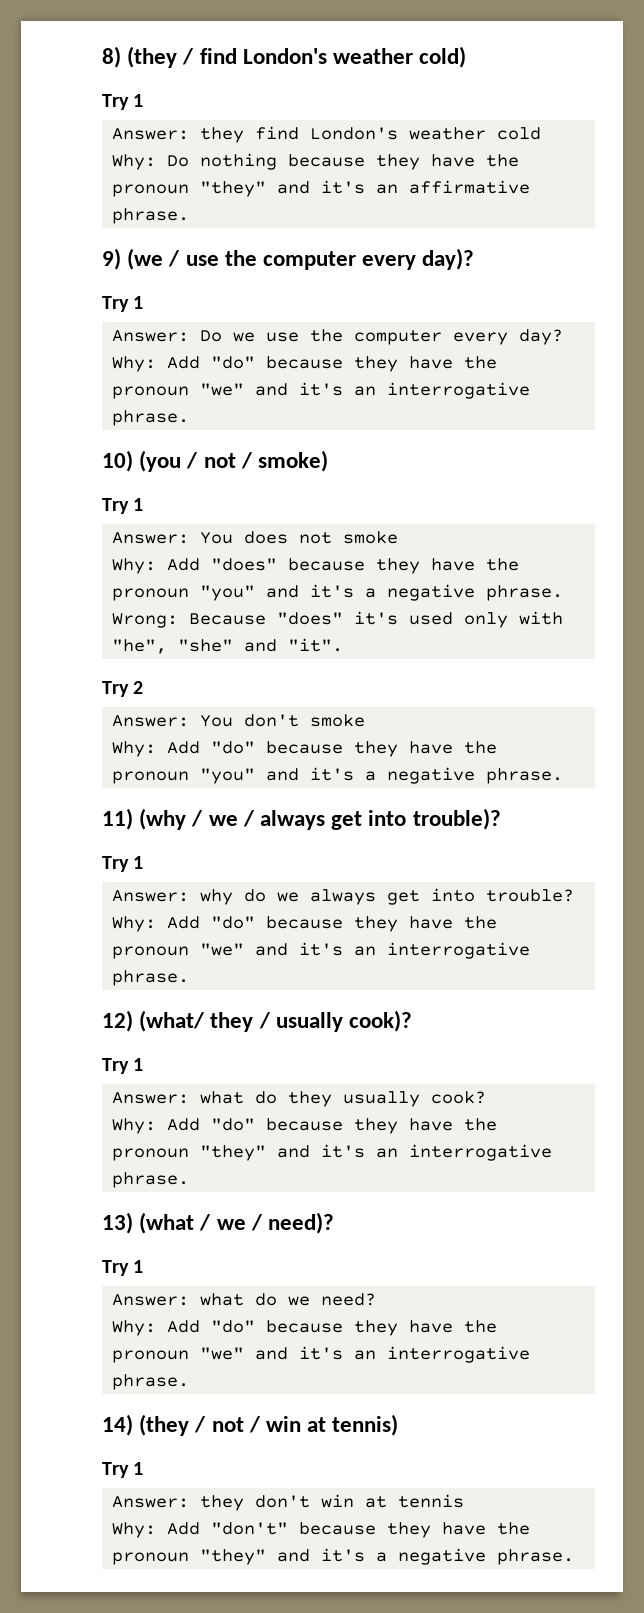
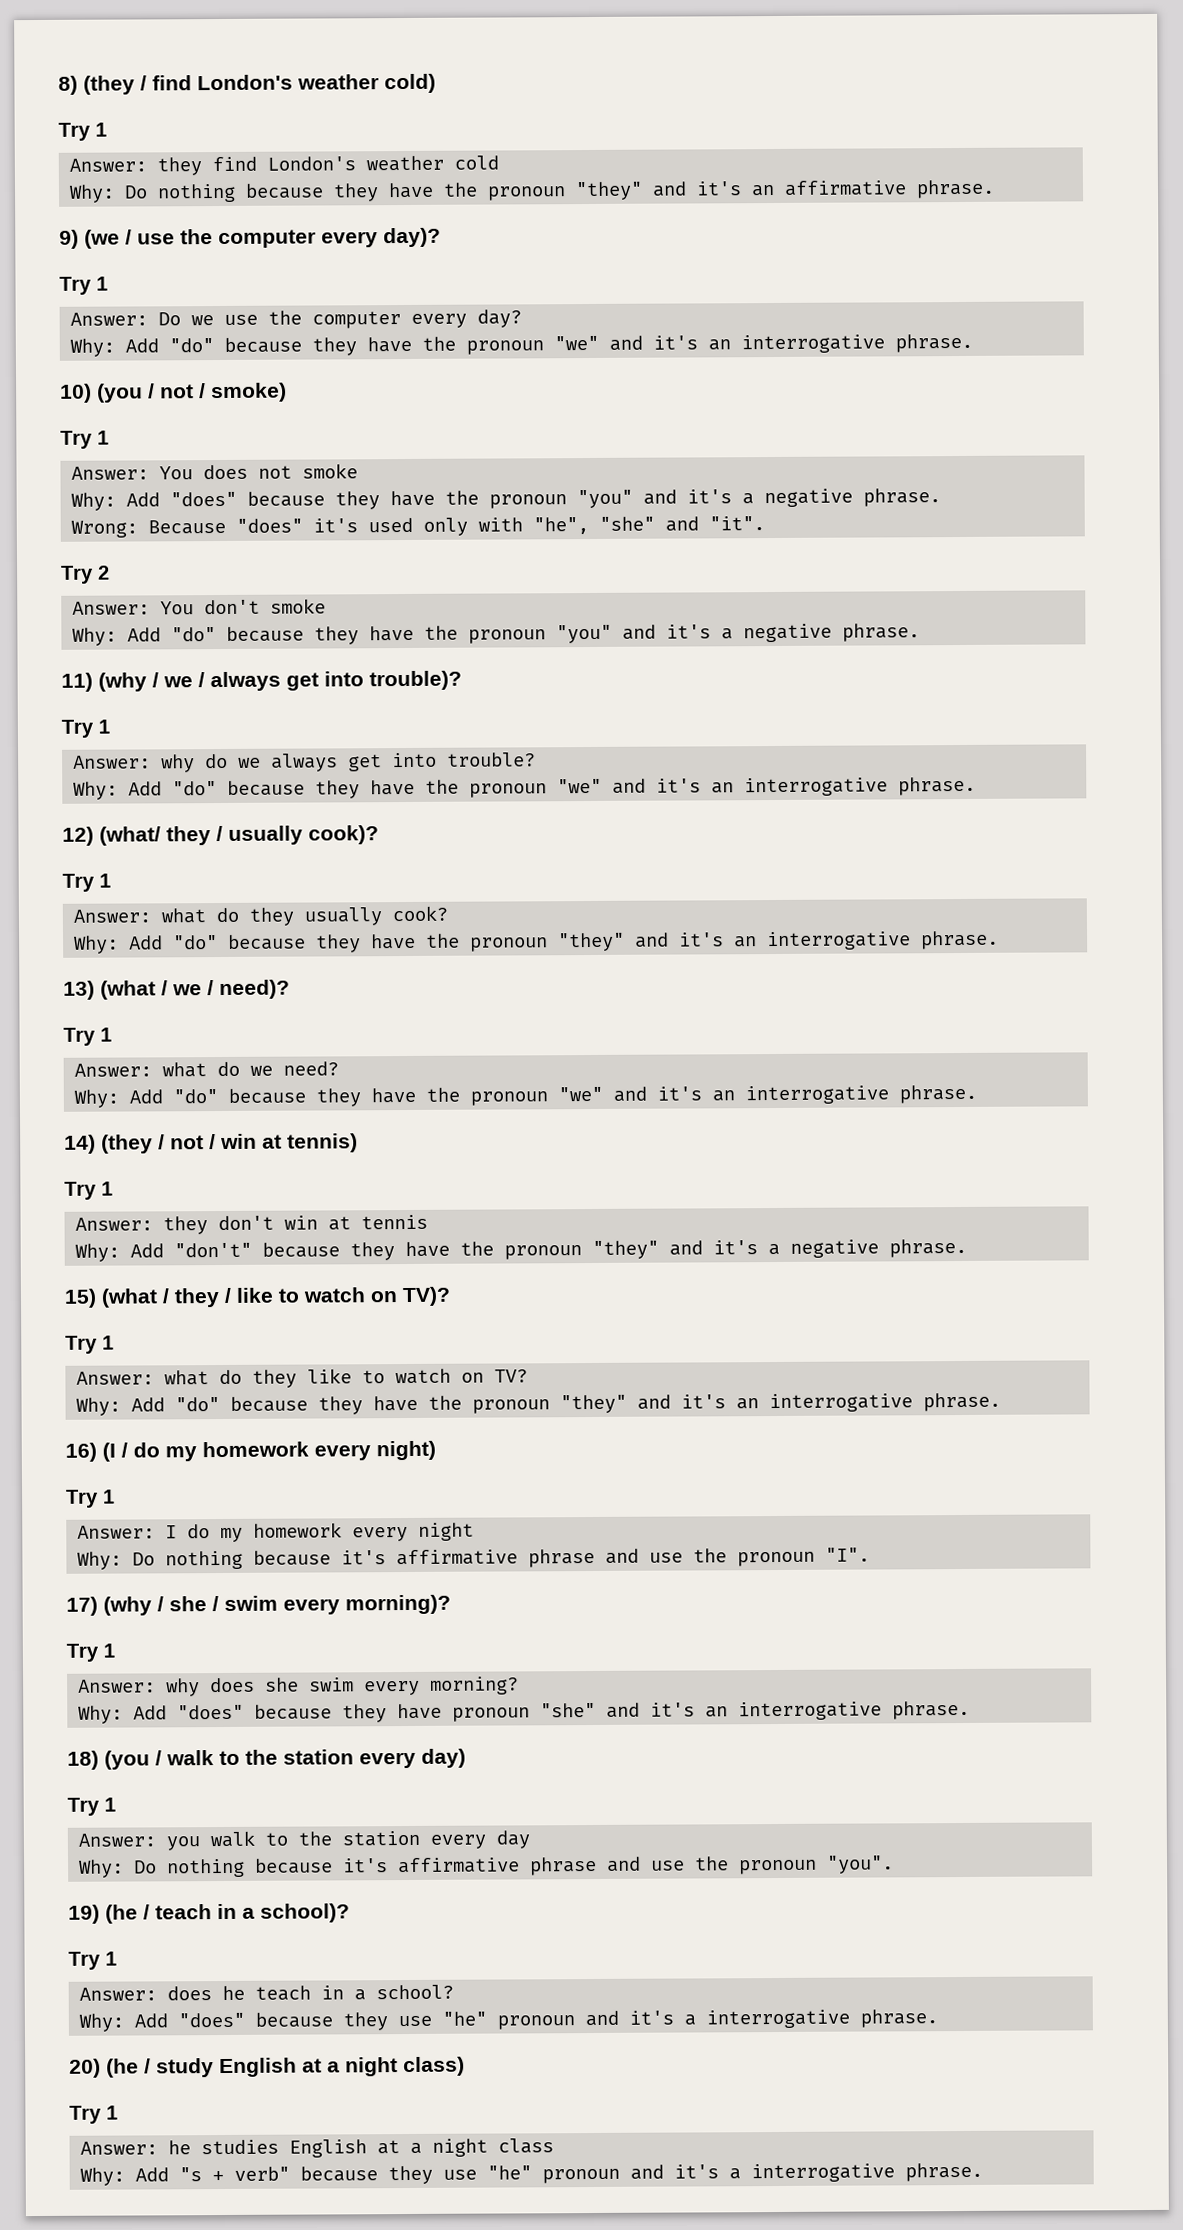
(575, 1557) none -> [64,1286,451,1308] [65,1335,114,1354] [76,1368,529,1388] [76,1392,1002,1416] [65,1440,436,1462] [66,1489,115,1508] [77,1522,475,1543] [77,1547,871,1570] [66,1594,451,1616] [66,1643,115,1662] [78,1676,520,1697] [78,1700,971,1724] [67,1748,466,1770] [67,1797,116,1816] [78,1830,531,1851] [79,1855,895,1878] [68,1903,350,1924] [68,1951,117,1970] [79,1984,455,2001] [79,2009,939,2032] [69,2056,465,2078] [69,2105,118,2124] [80,2138,555,2158] [80,2162,984,2186] // 15) (what / they / like to watch on TV)? // Try 1 // Answer: what do they like to watch on TV? // Why: Add "do" because they have the pronoun "they" and it's an interrogative phrase. // 16) (I / do my homework every night) // Try 1 // Answer: I do my homework every night // Why: Do nothing because it's affirmative phrase and use the pronoun "I". // 17) (why / she / swim every morning)? // Try 1 // Answer: why does she swim every morning? // Why: Add "does" because they have pronoun "she" and it's an interrogative phrase. // 18) (you / walk to the station every day) // Try 1 // Answer: you walk to the station every day // Why: Do nothing because it's affirmative phrase and use the pronoun "you". // 19) (he / teach in a school)? // Try 1 // Answer: does he teach in a school? // Why: Add "does" because they use "he" pronoun and it's a interrogative phrase. // 20) (he / study English at a night class) // Try 1 // Answer: he studies English at a night class // Why: Add "s + verb" because they use "he" pronoun and it's a interrogative phrase.

